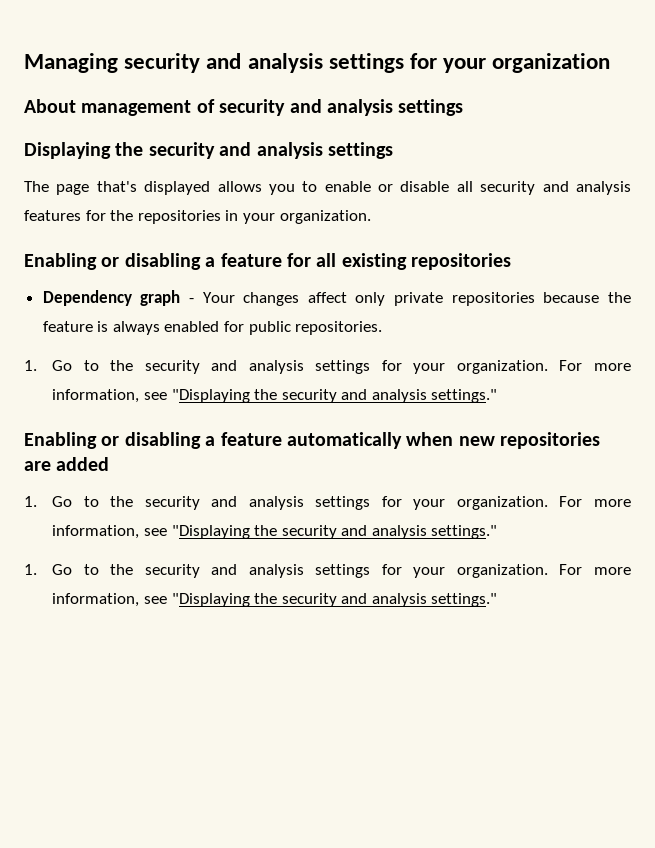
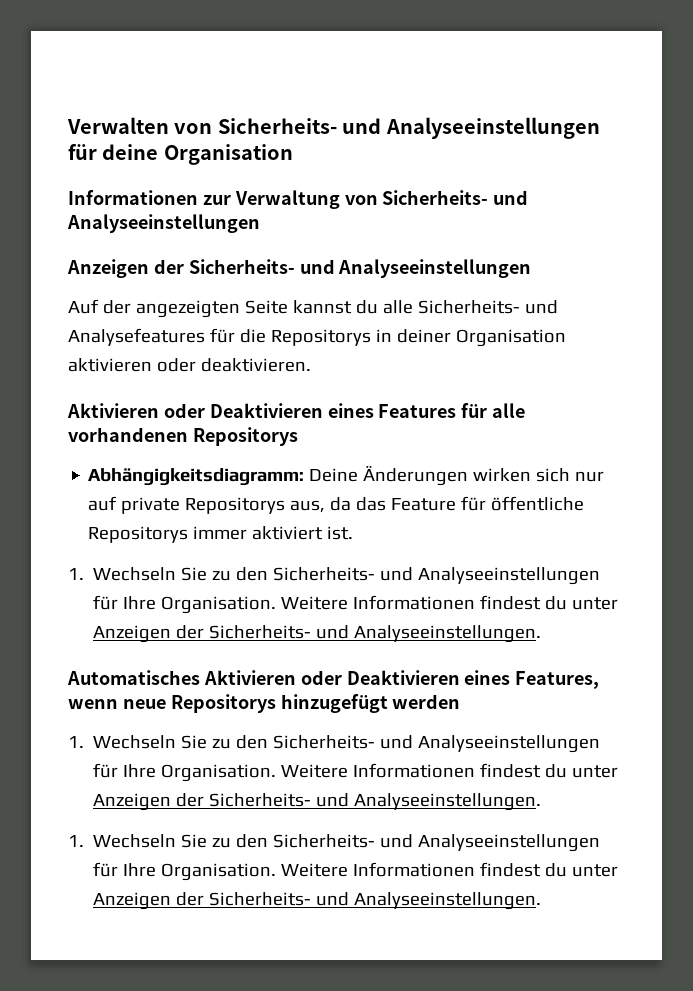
[24,53,611,73] [24,99,464,116] [24,142,393,159] [24,181,631,195] [24,210,371,224] [24,253,512,270] [42,290,631,306] [42,321,383,335] [24,360,631,374] [52,389,498,403] [24,432,601,449] [24,457,110,471] [24,496,631,510] [52,525,498,539] [24,564,631,578] [52,593,498,607] Managing security and analysis settings for your organization // About management of security and analysis settings // Displaying the security and analysis settings // The page that's displayed allows you to enable or disable all security and analysis features for the repositories in your organization. // Enabling or disabling a feature for all existing repositories // Dependency graph - Your changes affect only private repositories because the feature is always enabled for public repositories. // 1. Go to the security and analysis settings for your organization. For more information, see "Displaying the security and analysis settings." // Enabling or disabling a feature automatically when new repositories are added // 1. Go to the security and analysis settings for your organization. For more information, see "Displaying the security and analysis settings." // 1. Go to the security and analysis settings for your organization. For more information, see "Displaying the security and analysis settings." -> [67,117,600,139] [68,144,293,165] [68,190,529,209] [67,214,260,233] [67,259,532,278] [68,299,558,318] [68,328,566,347] [68,358,311,372] [67,403,526,418] [68,427,298,446] [88,466,605,486] [88,496,585,514] [88,526,354,543] [68,567,601,585] [93,595,619,614] [93,625,542,643] [67,670,600,689] [68,694,461,713] [68,735,601,753] [93,763,619,782] [93,793,542,811] [68,834,601,852] [93,862,619,881] [93,892,542,910] Verwalten von Sicherheits- und Analyseeinstellungen für deine Organisation // Informationen zur Verwaltung von Sicherheits- und Analyseeinstellungen // Anzeigen der Sicherheits- und Analyseeinstellungen // Auf der angezeigten Seite kannst du alle Sicherheits- und Analysefeatures für die Repositorys in deiner Organisation aktivieren oder deaktivieren. // Aktivieren oder Deaktivieren eines Features für alle vorhandenen Repositorys // Abhängigkeitsdiagramm: Deine Änderungen wirken sich nur auf private Repositorys aus, da das Feature für öffentliche Repositorys immer aktiviert ist. // 1. Wechseln Sie zu den Sicherheits- und Analyseeinstellungen für Ihre Organisation. Weitere Informationen findest du unter Anzeigen der Sicherheits- und Analyseeinstellungen. // Automatisches Aktivieren oder Deaktivieren eines Features, wenn neue Repositorys hinzugefügt werden // 1. Wechseln Sie zu den Sicherheits- und Analyseeinstellungen für Ihre Organisation. Weitere Informationen findest du unter Anzeigen der Sicherheits- und Analyseeinstellungen. // 1. Wechseln Sie zu den Sicherheits- und Analyseeinstellungen für Ihre Organisation. Weitere Informationen findest du unter Anzeigen der Sicherheits- und Analyseeinstellungen.

